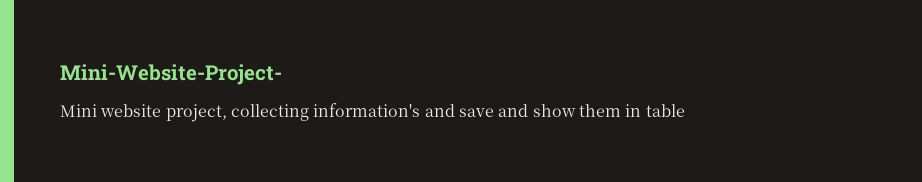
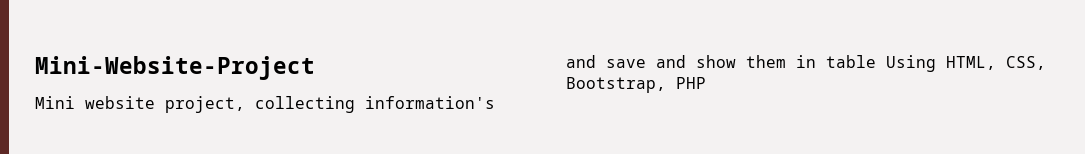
[60,64,282,85] Mini-Website-Project- -> [35,56,315,80] Mini-Website-Project
(685, 110) none -> [886,55,1046,72] [566,77,706,93] Using HTML, CSS, Bootstrap, PHP

